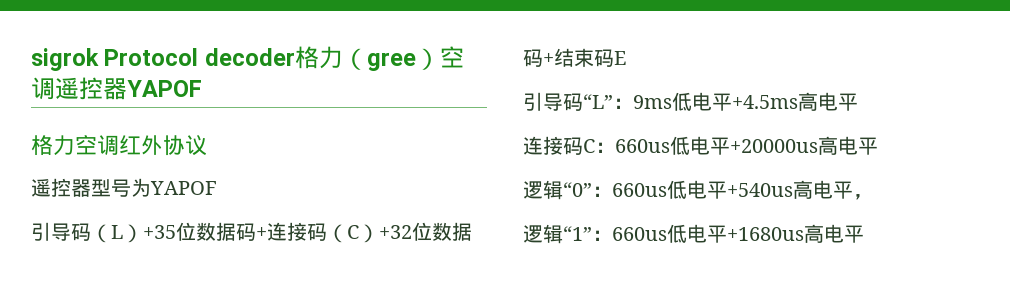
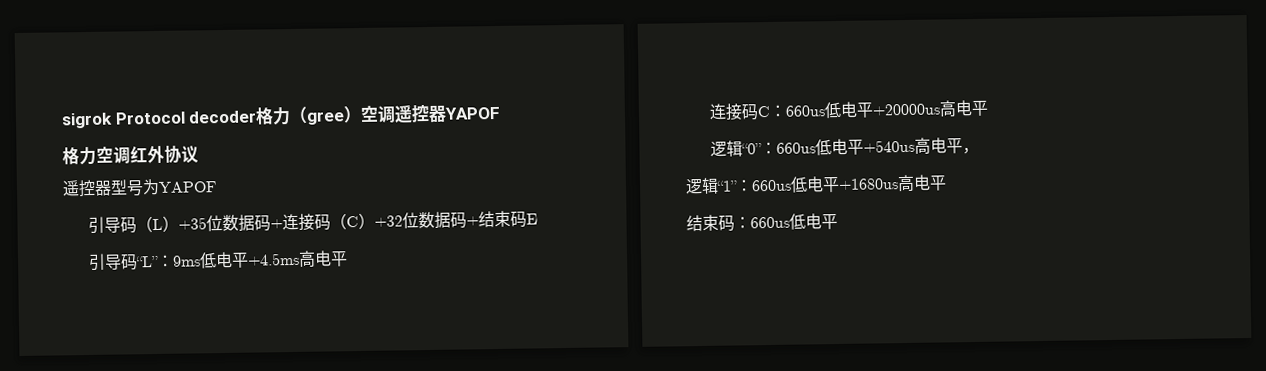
(864, 234) none -> [686,213,838,232] // 结束码：660us低电平

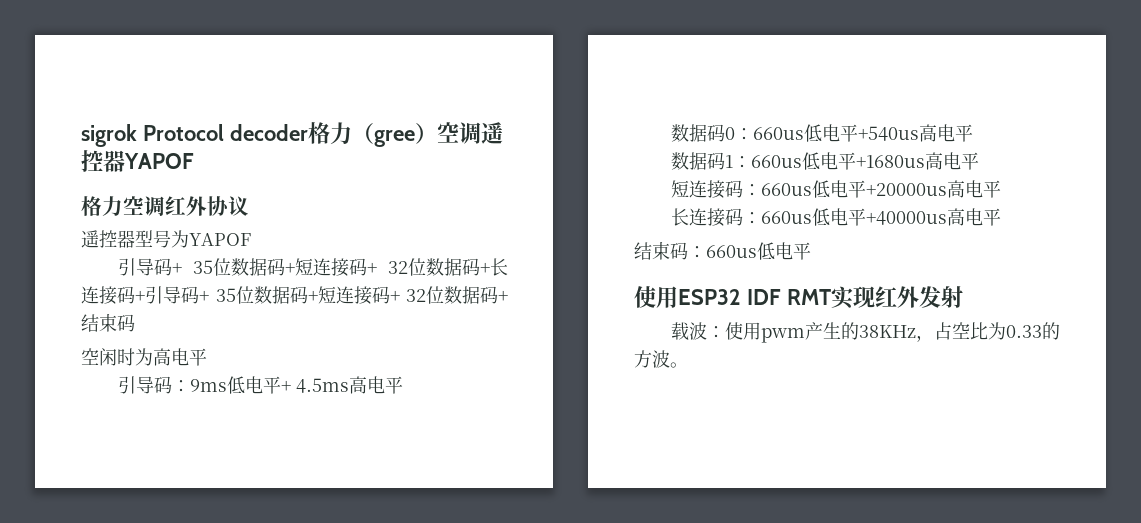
[135,212,403,233] （L）+35位数据码+连接码（C）+32 -> [171,258,508,277] [81,286,426,305] + 35位数据码+短连接码+ 32位数据码+长连接码+引导码+ 35位数据码+短连接码+ 32
[525,213,538,225] [87,253,159,271] E // 引导码“L” -> [81,348,207,366] [117,376,172,394] // 空闲时为高电平 // 引导码
[246,250,348,268] [708,103,771,121] +4.5ms高电平 // 连接码C -> [280,376,403,394] [670,124,973,142] [670,152,979,170] [670,180,743,199] + 4.5ms高电平 // 数据码0：660us低电平+540us高电平 // 数据码1：660us低电平+1680us高电平 // 短连接码
[709,137,979,157] [685,176,899,195] 逻辑“0”：660us低电平+540us高电平， // 逻辑“1”：660us低电平+1680us -> [670,208,947,227] 长连接码：660us低电平+40000us
(838, 222) none -> [634,286,963,309] [670,322,1060,343] [634,350,688,368] // 使用ESP32 IDF RMT实现红外发射 // 载波：使用pwm产生的38KHz，占空比为0.33的方波。

